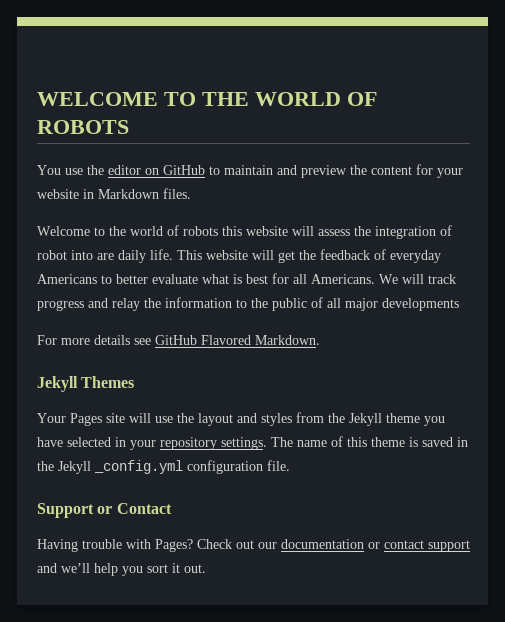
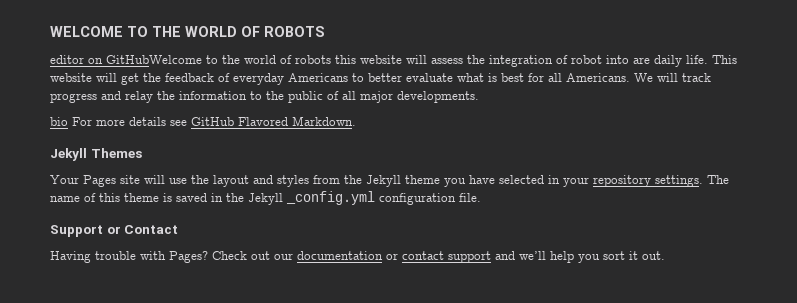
[37,164,463,178] [37,188,191,199] [37,226,90,236] You use the editor on GitHub to maintain and preview the content for your website in Markdown files. // Welcome -> [50,55,202,64] editor on GitHubWelcome
[382,298,459,311] developments // -> [397,91,479,103] [50,117,68,126] developments. // bio

